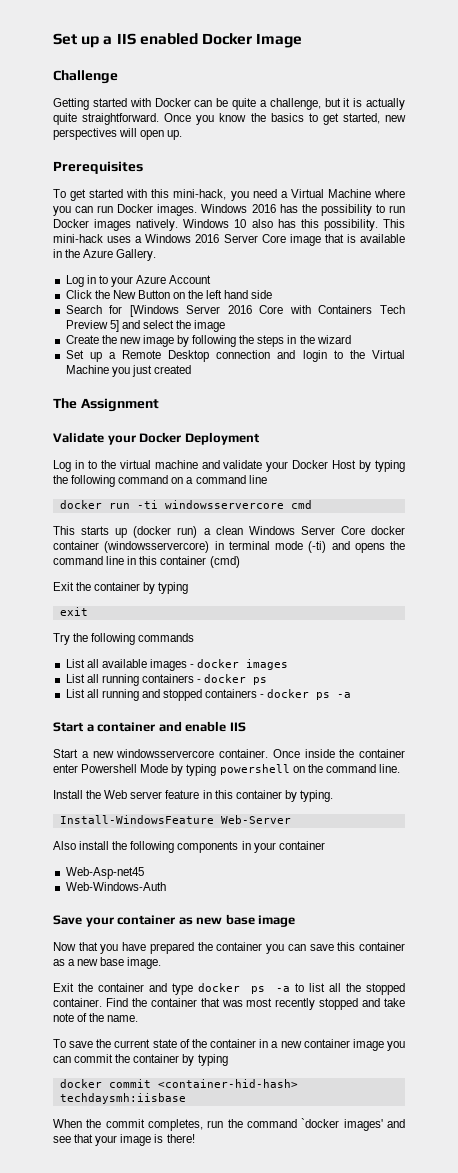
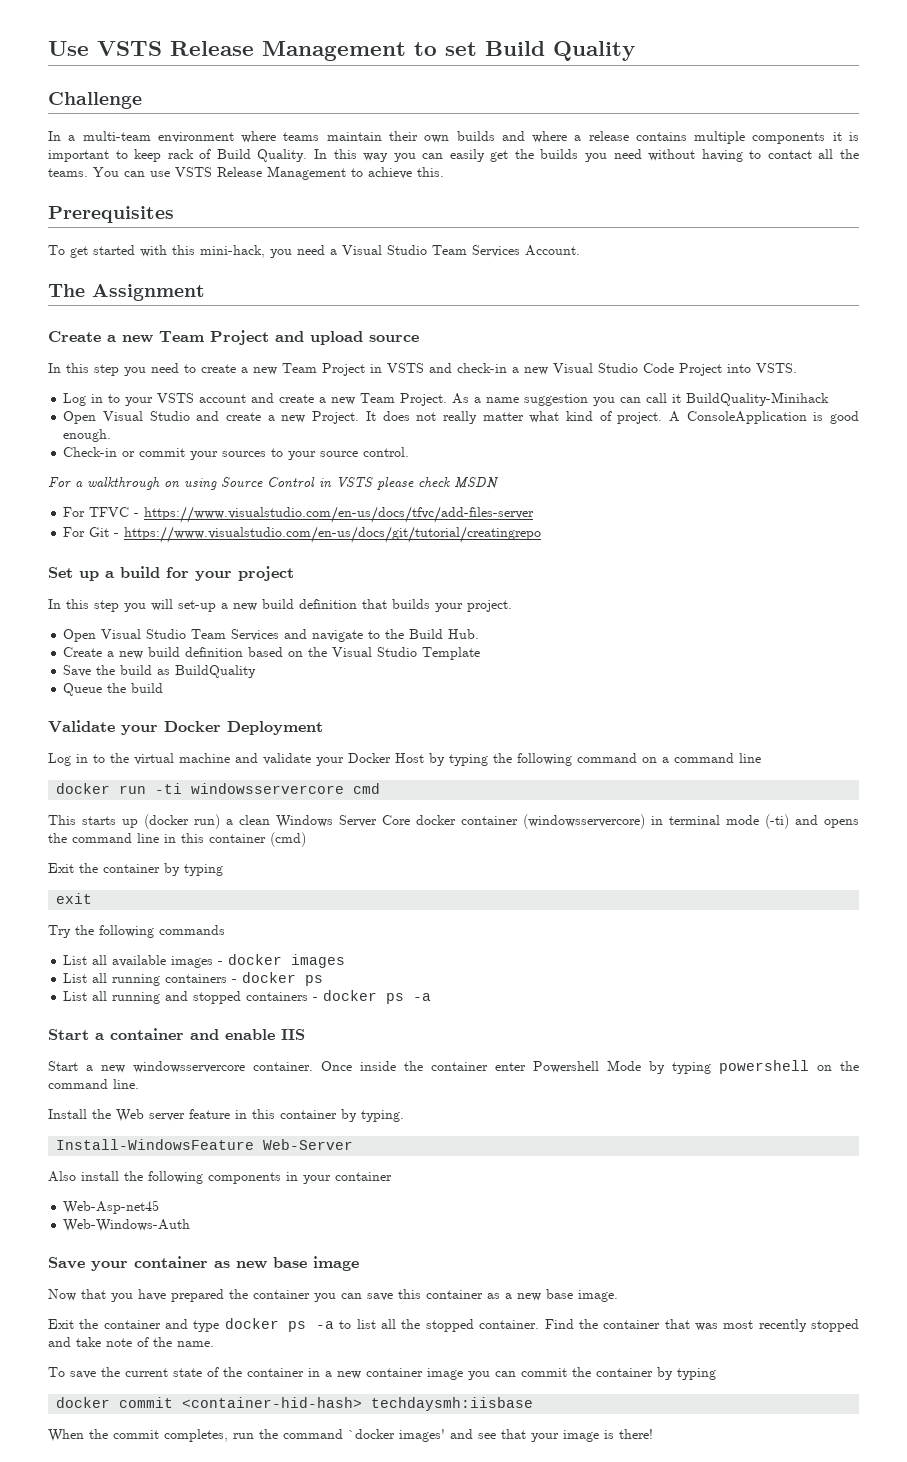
[53,33,303,48] [53,70,118,84] [53,98,405,110] [53,113,406,125] [53,128,183,140] Set up a IIS enabled Docker Image // Challenge // Getting started with Docker can be quite a challenge, but it is actually quite straightforward. Once you know the basics to get started, new perspectives will open up. -> [48,41,635,61] [48,92,142,109] [48,131,860,144] [48,149,860,162] [48,166,444,180] Use VSTS Release Management to set Build Quality // Challenge // In a multi-team environment where teams maintain their own builds and where a release contains multiple components it is important to keep rack of Build Quality. In this way you can easily get the builds you need without having to contact all the teams. You can use VSTS Release Management to achieve this.
[290,189,405,198] [53,204,405,216] [53,219,405,231] [53,234,405,246] [53,249,157,261] [65,275,212,287] [65,290,273,299] [65,305,405,317] [65,320,226,332] [65,335,351,347] [65,350,405,362] [65,365,191,377] [53,398,159,412] Virtual Machine where you can run Docker images. Windows 2016 has the possibility to run Docker images natively. Windows 10 also has this possibility. This mini-hack uses a Windows 2016 Server Core image that is available in the Azure Gallery. // Log in to your Azure Account // Click the New Button on the left hand side // Search for [Windows Server 2016 Core with Containers Tech Preview 5] and select the image // Create the new image by following the steps in the wizard // Set up a Remote Desktop connection and login to the Virtual Machine you just created // The Assignment -> [342,245,580,257] [48,284,205,301] [48,330,419,345] [48,363,797,376] [63,392,830,406] [63,411,859,424] [63,429,112,442] [63,447,410,460] [48,477,498,490] [63,506,535,523] [63,526,542,543] [48,566,294,581] [48,599,512,612] [63,629,480,642] [63,647,481,660] [63,665,257,678] [63,683,164,696] Visual Studio Team Services Account. // The Assignment // Create a new Team Project and upload source // In this step you need to create a new Team Project in VSTS and check-in a new Visual Studio Code Project into VSTS. // Log in to your VSTS account and create a new Team Project. As a name suggestion you can call it BuildQuality-Minihack // Open Visual Studio and create a new Project. It does not really matter what kind of project. A ConsoleApplication is good enough. // Check-in or commit your sources to your source control. // For a walkthrough on using Source Control in VSTS please check MSDN // For TFVC - https://www.visualstudio.com/en-us/docs/tfvc/add-files-server // For Git - https://www.visualstudio.com/en-us/docs/git/tutorial/creatingrepo // Set up a build for your project // In this step you will set-up a new build definition that builds your project. // Open Visual Studio Team Services and navigate to the Build Hub. // Create a new build definition based on the Visual Studio Template // Save the build as BuildQuality // Queue the build

